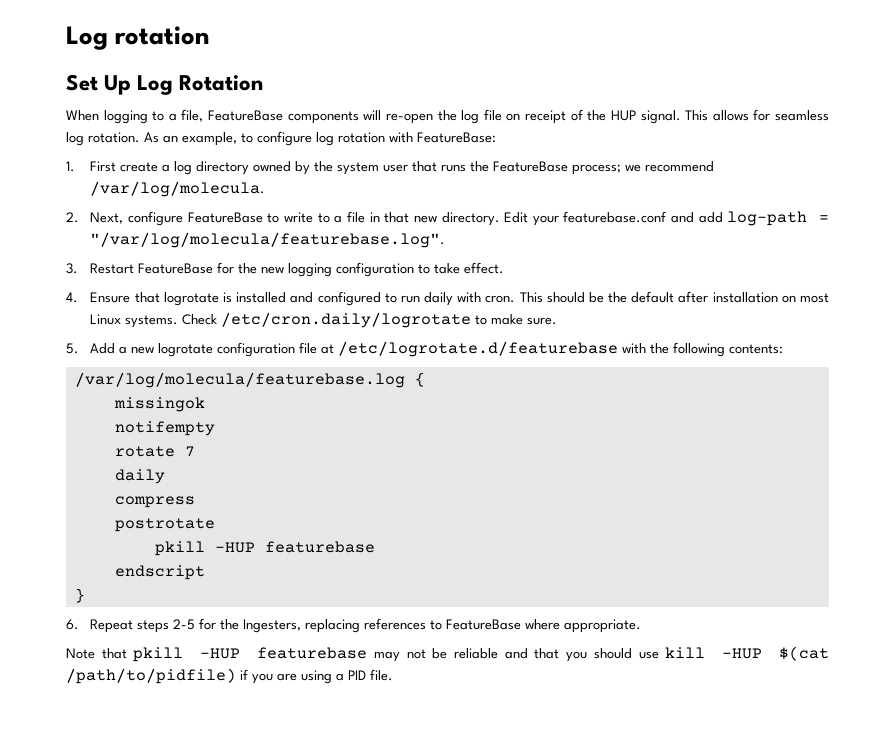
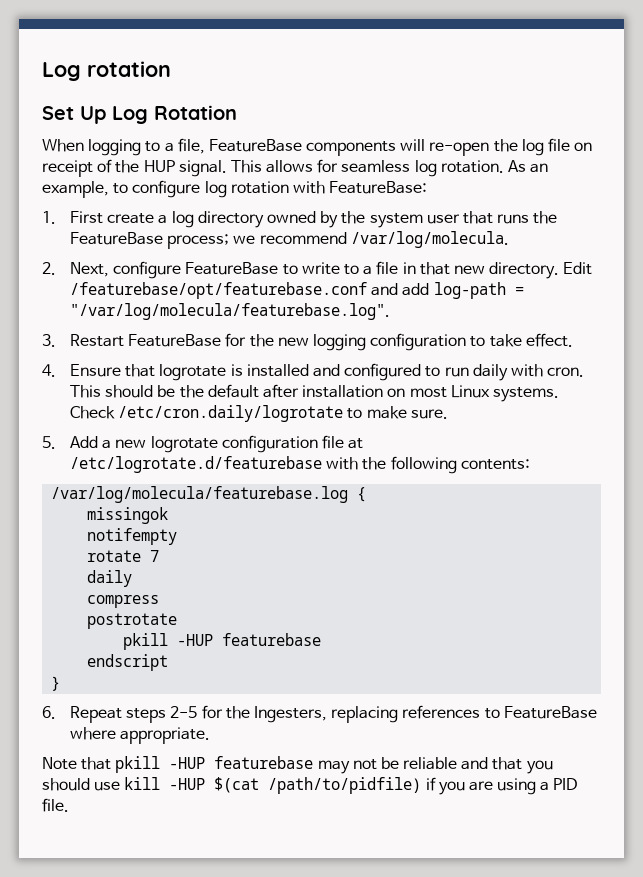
[532,211,667,226] your featurebase.conf -> [70,282,368,299] /featurebase/opt/featurebase.conf

